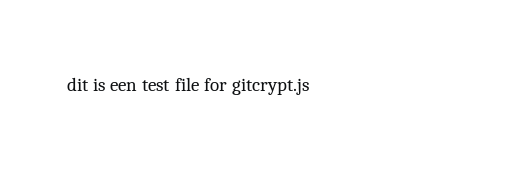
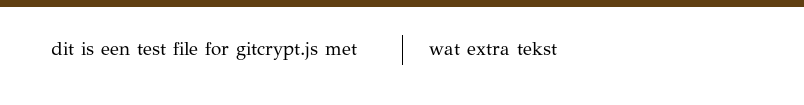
(309, 86) none -> [325,42,557,55] met wat extra tekst

